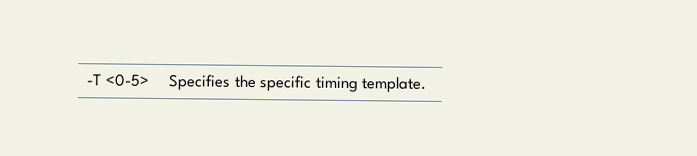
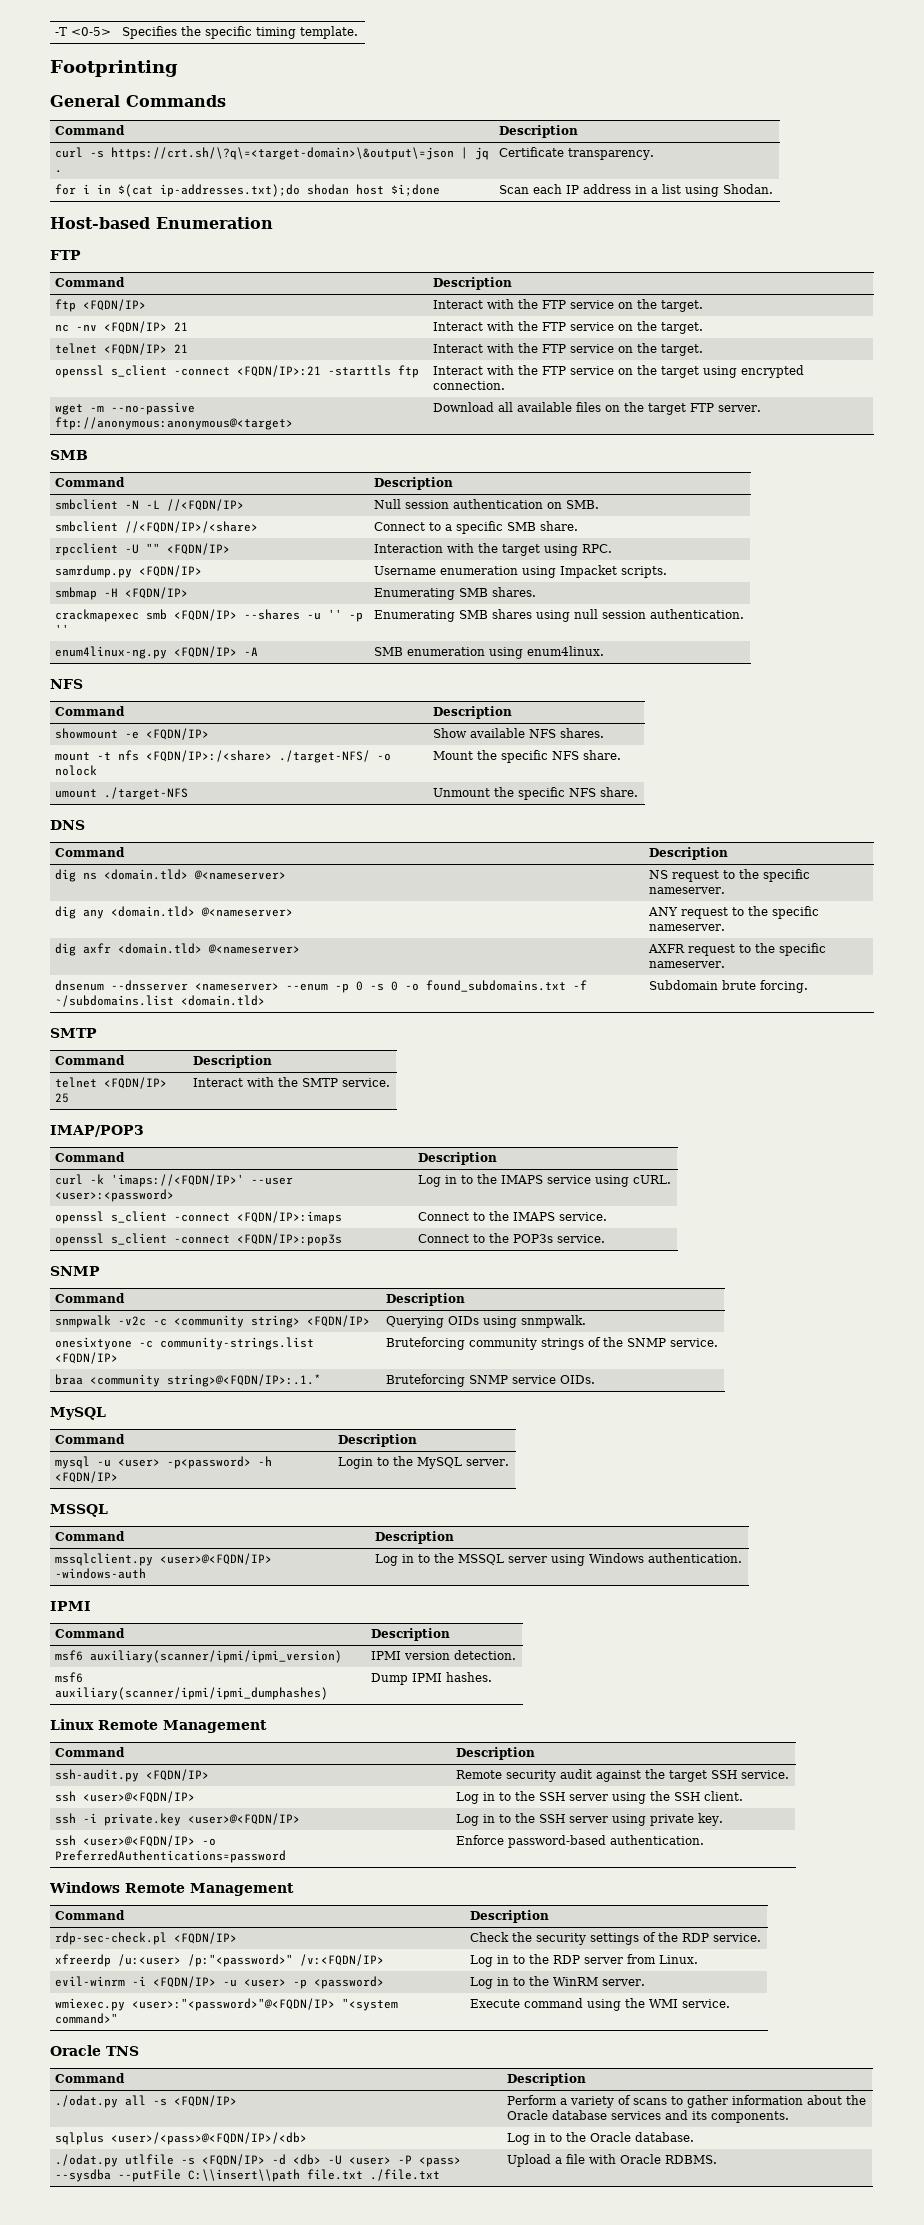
(427, 84) none -> [50,60,178,77] [50,95,226,107] [55,125,126,135] [499,125,579,138] [55,147,490,160] [55,170,63,173] [499,147,655,160] [55,184,441,197] [499,184,774,197] [50,217,273,229] [50,250,81,260] [55,277,126,287] [433,277,513,290] [55,299,147,312] [433,299,704,312] [55,321,189,333] [433,321,704,334] [55,343,189,355] [433,343,704,356] [55,365,420,378] [433,365,805,378] [433,381,506,390] [55,402,196,415] [55,417,294,430] [433,402,762,415] [50,450,88,460] [55,477,126,487] [374,477,454,490] [55,499,245,511] [374,499,600,509] [55,521,259,533] [374,521,579,534] [55,543,231,556] [374,543,613,556] [55,565,203,578] [374,565,668,578] [55,587,189,600] [374,587,537,600] [55,609,364,622] [55,624,70,634] [374,609,745,622] [55,646,259,659] [374,646,605,659] [50,679,83,689] [55,706,126,716] [433,706,513,719] [55,728,210,740] [433,728,605,738] [55,750,392,763] [55,765,98,776] [433,750,622,763] [55,787,189,800] [433,787,639,800] [50,820,85,830] [55,847,126,857] [649,847,729,860] [55,869,287,882] [649,869,811,882] [649,887,726,894] [55,906,294,919] [648,906,820,919] [649,924,726,931] [55,943,301,956] [648,943,827,956] [649,961,726,968] [55,980,588,993] [55,995,266,1007] [649,980,809,993] [50,1028,97,1038] [55,1055,126,1065] [193,1055,273,1068] [55,1077,168,1089] [55,1093,70,1103] [193,1077,391,1087] [50,1125,144,1137] [55,1152,126,1162] [418,1152,498,1165] [55,1174,294,1187] [55,1189,175,1202] [418,1174,672,1187] [55,1211,343,1224] [418,1211,608,1221] [55,1233,343,1246] [418,1233,606,1243] [50,1266,100,1276] [55,1293,126,1303] [386,1293,466,1306] [55,1315,371,1328] [386,1315,587,1328] [55,1337,315,1350] [55,1352,119,1364] [386,1337,719,1350] [55,1374,322,1387] [386,1374,596,1387] [50,1407,106,1420] [55,1434,126,1444] [338,1434,418,1447] [55,1456,273,1469] [55,1471,119,1483] [338,1456,510,1469] [50,1504,108,1517] [55,1531,126,1541] [375,1531,455,1544] [55,1553,273,1566] [55,1568,147,1579] [375,1553,743,1566] [50,1601,91,1611] [55,1628,126,1638] [371,1628,451,1641] [55,1650,343,1663] [371,1650,517,1660] [55,1672,84,1683] [55,1687,329,1700] [371,1672,493,1685] [50,1719,267,1733] [55,1747,126,1757] [456,1747,536,1760] [55,1769,210,1782] [456,1769,790,1782] [55,1791,196,1803] [456,1791,744,1804] [55,1813,301,1826] [456,1813,724,1826] [55,1835,217,1847] [55,1850,287,1863] [456,1835,705,1848] [49,1882,294,1896] [55,1910,126,1920] [470,1910,550,1923] [55,1932,238,1945] [470,1932,762,1945] [55,1954,385,1967] [470,1954,699,1967] [55,1976,385,1989] [470,1976,646,1989] [55,1998,399,2011] [55,2013,119,2024] [470,1998,731,2011] [50,2045,139,2056] [55,2073,126,2083] [507,2073,587,2086] [55,2095,238,2108] [507,2095,867,2108] [507,2110,790,2123] [55,2132,308,2145] [507,2132,695,2145] [55,2154,462,2167] [55,2169,441,2182] [507,2154,718,2167] // Footprinting // General Commands // Command | Description // curl -s https://crt.sh/\?q\=<target-domain>\&output\=json | jq . | Certificate transparency. // for i in $(cat ip-addresses.txt);do shodan host $i;done | Scan each IP address in a list using Shodan. // Host-based Enumeration // FTP // Command | Description // ftp <FQDN/IP> | Interact with the FTP service on the target. // nc -nv <FQDN/IP> 21 | Interact with the FTP service on the target. // telnet <FQDN/IP> 21 | Interact with the FTP service on the target. // openssl s_client -connect <FQDN/IP>:21 -starttls ftp | Interact with the FTP service on the target using encrypted connection. // wget -m --no-passive ftp://anonymous:anonymous@<target> | Download all available files on the target FTP server. // SMB // Command | Description // smbclient -N -L //<FQDN/IP> | Null session authentication on SMB. // smbclient //<FQDN/IP>/<share> | Connect to a specific SMB share. // rpcclient -U "" <FQDN/IP> | Interaction with the target using RPC. // samrdump.py <FQDN/IP> | Username enumeration using Impacket scripts. // smbmap -H <FQDN/IP> | Enumerating SMB shares. // crackmapexec smb <FQDN/IP> --shares -u '' -p '' | Enumerating SMB shares using null session authentication. // enum4linux-ng.py <FQDN/IP> -A | SMB enumeration using enum4linux. // NFS // Command | Description // showmount -e <FQDN/IP> | Show available NFS shares. // mount -t nfs <FQDN/IP>:/<share> ./target-NFS/ -o nolock | Mount the specific NFS share. // umount ./target-NFS | Unmount the specific NFS share. // DNS // Command | Description // dig ns <domain.tld> @<nameserver> | NS request to the specific nameserver. // dig any <domain.tld> @<nameserver> | ANY request to the specific nameserver. // dig axfr <domain.tld> @<nameserver> | AXFR request to the specific nameserver. // dnsenum --dnsserver <nameserver> --enum -p 0 -s 0 -o found_subdomains.txt -f ~/subdomains.list <domain.tld> | Subdomain brute forcing. // SMTP // Command | Description // telnet <FQDN/IP> 25 | Interact with the SMTP service. // IMAP/POP3 // Command | Description // curl -k 'imaps://<FQDN/IP>' --user <user>:<password> | Log in to the IMAPS service using cURL. // openssl s_client -connect <FQDN/IP>:imaps | Connect to the IMAPS service. // openssl s_client -connect <FQDN/IP>:pop3s | Connect to the POP3s service. // SNMP // Command | Description // snmpwalk -v2c -c <community string> <FQDN/IP> | Querying OIDs using snmpwalk. // onesixtyone -c community-strings.list <FQDN/IP> | Bruteforcing community strings of the SNMP service. // braa <community string>@<FQDN/IP>:.1.* | Bruteforcing SNMP service OIDs. // MySQL // Command | Description // mysql -u <user> -p<password> -h <FQDN/IP> | Login to the MySQL server. // MSSQL // Command | Description // mssqlclient.py <user>@<FQDN/IP> -windows-auth | Log in to the MSSQL server using Windows authentication. // IPMI // Command | Description // msf6 auxiliary(scanner/ipmi/ipmi_version) | IPMI version detection. // msf6 auxiliary(scanner/ipmi/ipmi_dumphashes) | Dump IPMI hashes. // Linux Remote Management // Command | Description // ssh-audit.py <FQDN/IP> | Remote security audit against the target SSH service. // ssh <user>@<FQDN/IP> | Log in to the SSH server using the SSH client. // ssh -i private.key <user>@<FQDN/IP> | Log in to the SSH server using private key. // ssh <user>@<FQDN/IP> -o PreferredAuthentications=password | Enforce password-based authentication. // Windows Remote Management // Command | Description // rdp-sec-check.pl <FQDN/IP> | Check the security settings of the RDP service. // xfreerdp /u:<user> /p:"<password>" /v:<FQDN/IP> | Log in to the RDP server from Linux. // evil-winrm -i <FQDN/IP> -u <user> -p <password> | Log in to the WinRM server. // wmiexec.py <user>:"<password>"@<FQDN/IP> "<system command>" | Execute command using the WMI service. // Oracle TNS // Command | Description // ./odat.py all -s <FQDN/IP> | Perform a variety of scans to gather information about the Oracle database services and its components. // sqlplus <user>/<pass>@<FQDN/IP>/<db> | Log in to the Oracle database. // ./odat.py utlfile -s <FQDN/IP> -d <db> -U <user> -P <pass> --sysdba --putFile C:\\insert\\path file.txt ./file.txt | Upload a file with Oracle RDBMS.

